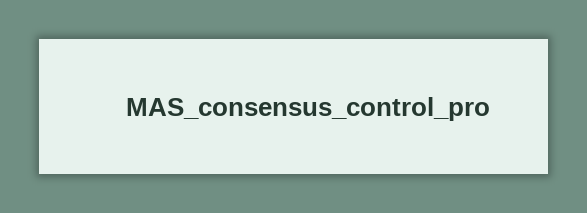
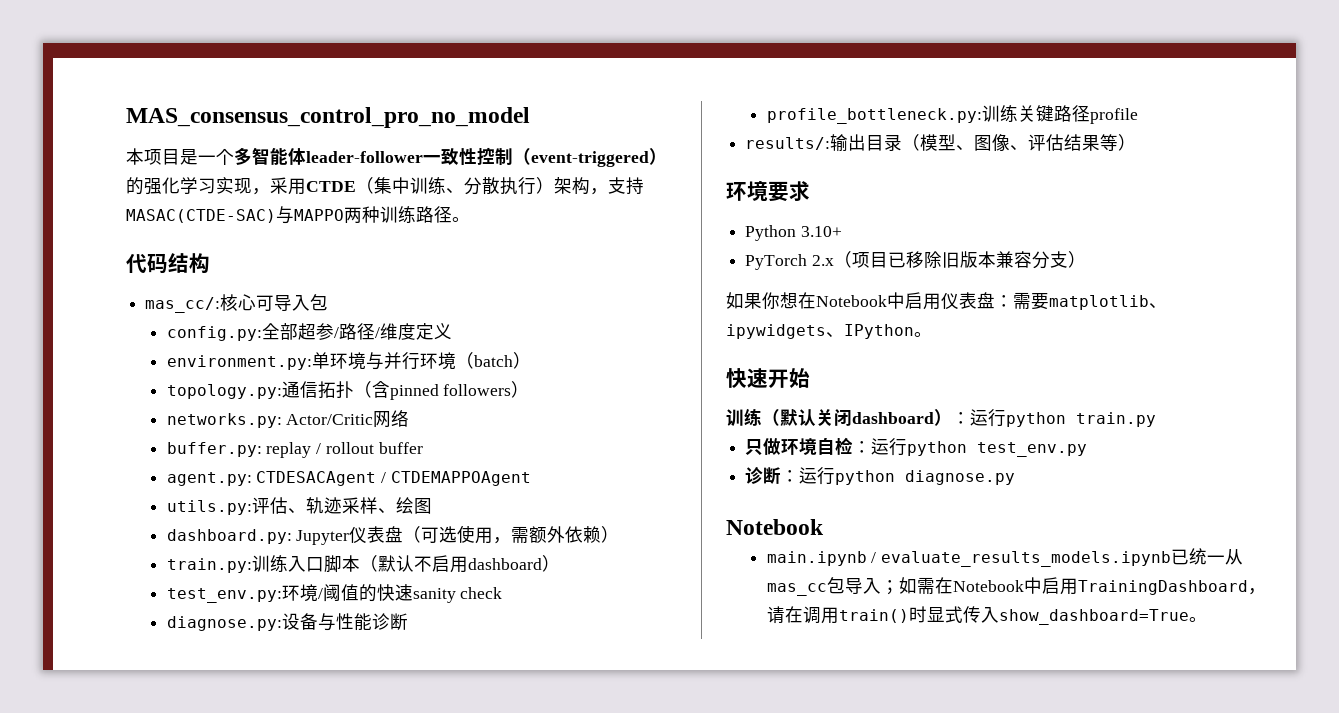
[126,97,490,121] MAS_consensus_control_pro -> [126,107,530,128] [126,147,667,167] [126,177,644,195] [126,206,470,224] [126,253,210,274] [145,294,329,313] [166,323,452,341] [166,352,531,370] [166,381,530,400] [166,410,410,428] [166,442,423,458] [166,471,531,486] [166,497,432,515] [166,525,620,545] [166,555,560,573] [166,584,503,603] [166,613,408,631] [766,105,1138,124] [745,134,1137,152] [726,181,810,202] [745,225,842,241] [745,251,1086,270] [726,292,1167,310] [726,324,932,339] [726,368,810,388] [726,408,1156,427] [745,437,1088,457] [745,466,1016,485] [726,519,824,535] [766,548,1244,567] [766,577,1266,596] [766,606,1207,625] MAS_consensus_control_pro_no_model // 本项目是一个多智能体leader-follower一致性控制（event-triggered）的强化学习实现，采用CTDE（集中训练、分散执行）架构，支持MASAC(CTDE-SAC)与MAPPO两种训练路径。 // 代码结构 // mas_cc/:核心可导入包 // config.py:全部超参/路径/维度定义 // environment.py:单环境与并行环境（batch） // topology.py:通信拓扑（含pinned followers） // networks.py: Actor/Critic网络 // buffer.py: replay / rollout buffer // agent.py: CTDESACAgent / CTDEMAPPOAgent // utils.py:评估、轨迹采样、绘图 // dashboard.py: Jupyter仪表盘（可选使用，需额外依赖） // train.py:训练入口脚本（默认不启用dashboard） // test_env.py:环境/阈值的快速sanity check // diagnose.py:设备与性能诊断 // profile_bottleneck.py:训练关键路径profile // results/:输出目录（模型、图像、评估结果等） // 环境要求 // Python 3.10+ // PyTorch 2.x（项目已移除旧版本兼容分支） // 如果你想在Notebook中启用仪表盘：需要matplotlib、ipywidgets、IPython。 // 快速开始 // 训练（默认关闭dashboard）：运行python train.py // 只做环境自检：运行python test_env.py // 诊断：运行python diagnose.py // Notebook // main.ipynb / evaluate_results_models.ipynb已统一从mas_cc包导入；如需在Notebook中启用TrainingDashboard，请在调用train()时显式传入show_dashboard=True。

